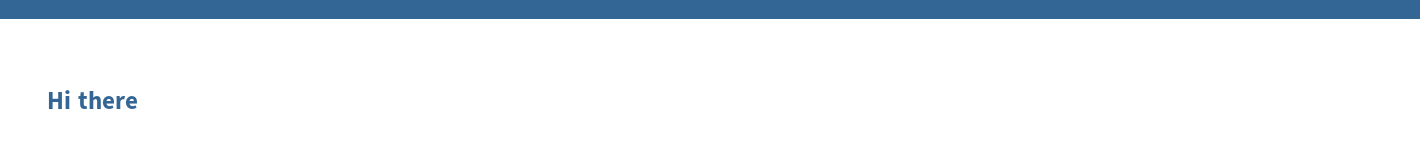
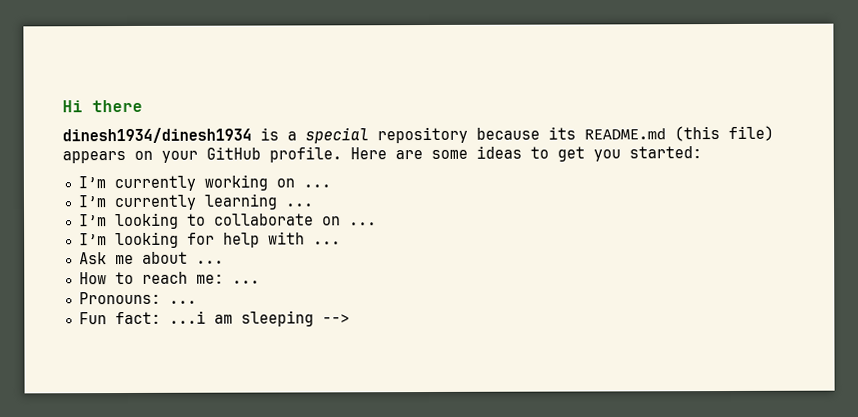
(138, 100) none -> [62,125,774,144] [62,145,702,164] [77,174,331,192] [77,193,313,211] [78,212,377,230] [78,231,341,249] [78,251,224,265] [78,271,260,285] [78,291,197,305] [78,310,350,327] // dinesh1934/dinesh1934 is a special repository because its README.md (this file) appears on your GitHub profile. Here are some ideas to get you started: // I’m currently working on ... // I’m currently learning ... // I’m looking to collaborate on ... // I’m looking for help with ... // Ask me about ... // How to reach me: ... // Pronouns: ... // Fun fact: ...i am sleeping -->

